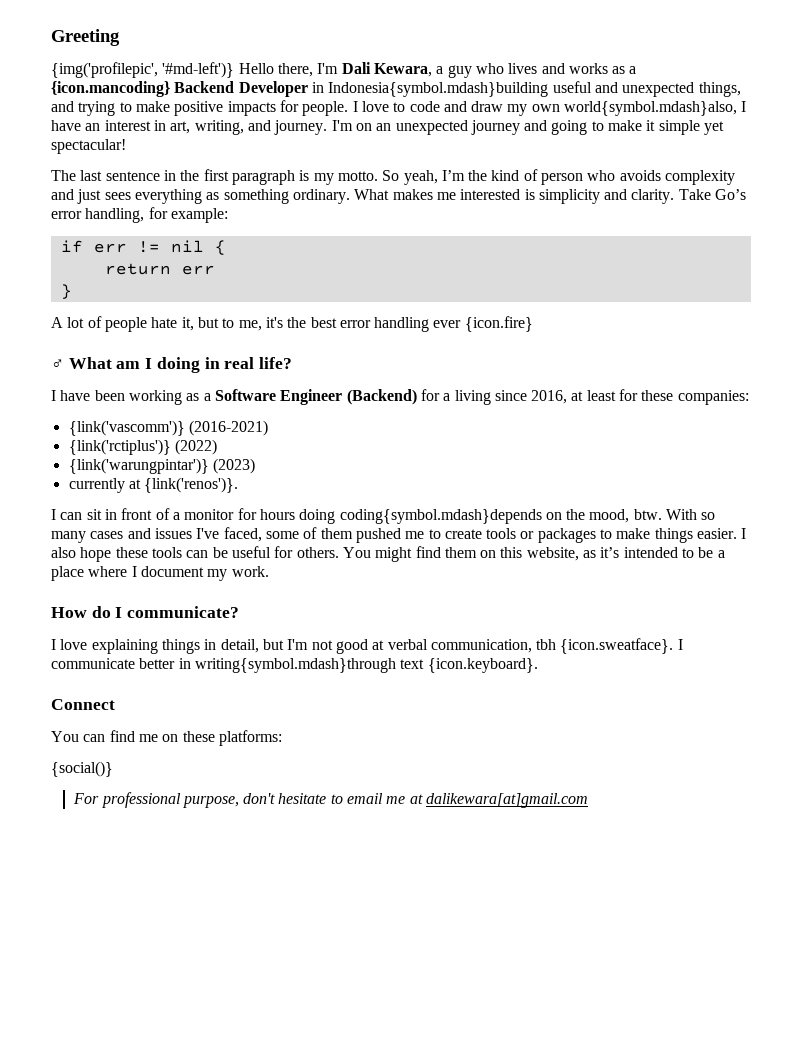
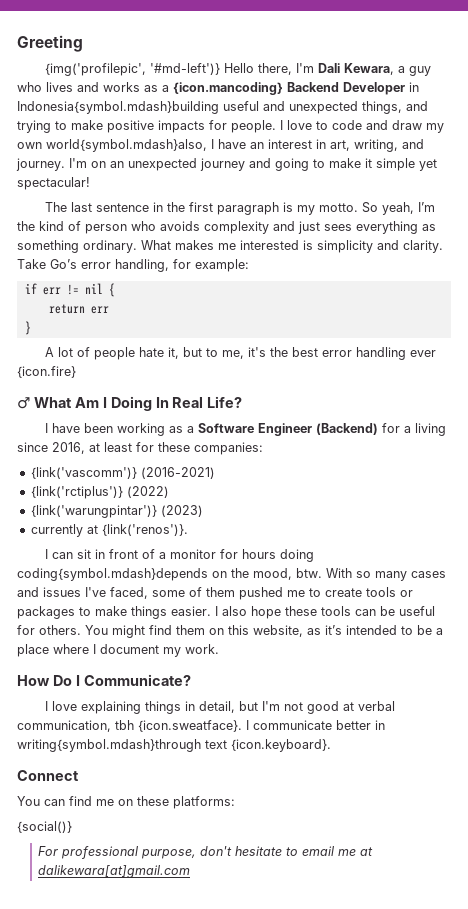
[116,357,293,373] am I doing in real life? -> [74,396,243,411] Am I Doing In Real Life?
[91,606,240,618] do I communicate? -> [52,674,191,686] Do I Communicate?

